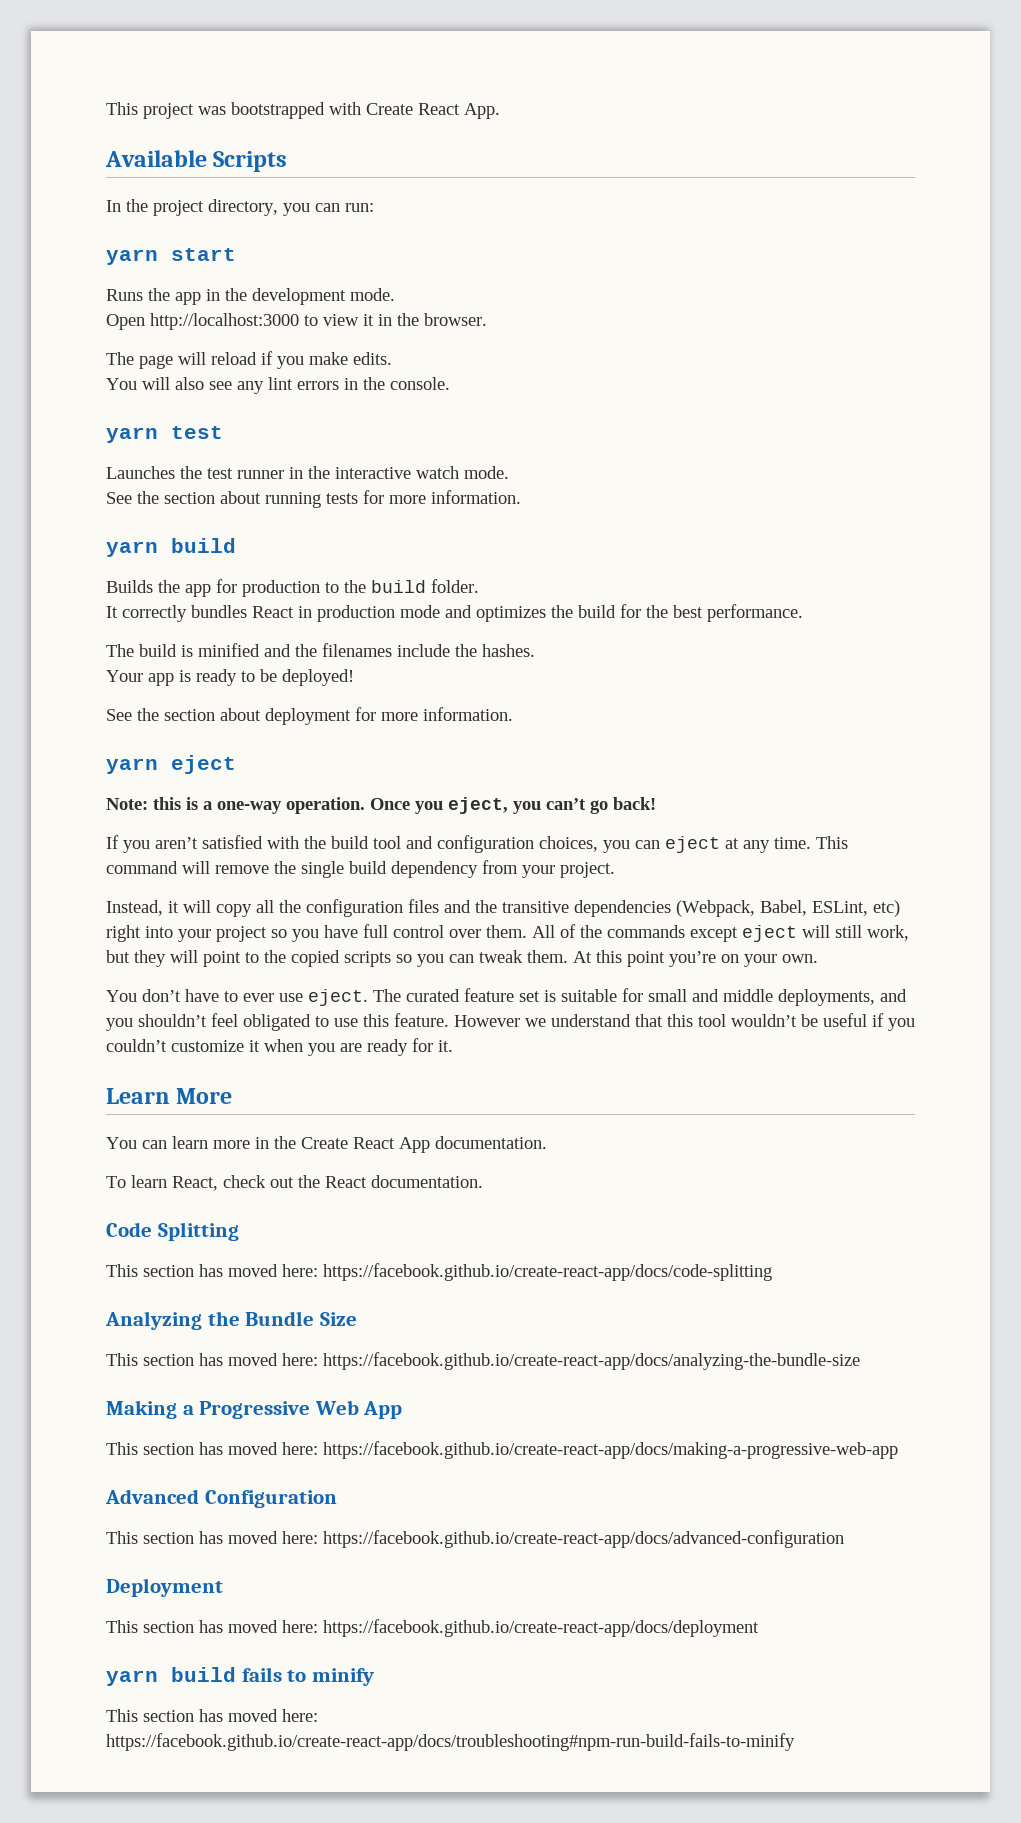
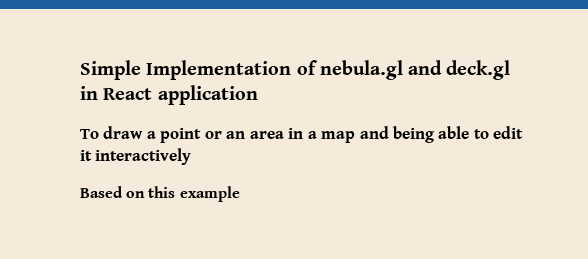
[106,102,500,119] [105,150,288,172] [106,199,374,216] [106,248,236,265] [106,288,395,305] [106,313,487,330] [106,351,392,369] [106,377,450,394] [106,426,223,443] [106,466,509,479] [106,490,521,508] [106,538,236,557] [106,579,479,597] [106,604,803,622] [106,643,535,657] [106,669,354,686] [106,707,513,725] [106,755,236,774] [106,797,656,814] [106,835,848,853] [106,860,615,878] [106,899,900,917] [106,924,909,942] [106,950,818,967] [106,988,907,1006] [106,1013,915,1031] [106,1038,453,1056] [106,1088,233,1104] [106,1136,547,1153] [106,1175,483,1191] [106,1222,239,1241] [106,1263,772,1281] [105,1311,357,1330] [106,1352,860,1370] [106,1400,403,1419] [106,1441,898,1459] [105,1489,337,1508] [106,1530,844,1548] [106,1578,223,1597] [106,1619,759,1637] [106,1667,374,1686] [106,1709,318,1722] [106,1733,795,1751] This project was bootstrapped with Create React App. // Available Scripts // In the project directory, you can run: // yarn start // Runs the app in the development mode. // Open http://localhost:3000 to view it in the browser. // The page will reload if you make edits. // You will also see any lint errors in the console. // yarn test // Launches the test runner in the interactive watch mode. // See the section about running tests for more information. // yarn build // Builds the app for production to the build folder. // It correctly bundles React in production mode and optimizes the build for the best performance. // The build is minified and the filenames include the hashes. // Your app is ready to be deployed! // See the section about deployment for more information. // yarn eject // Note: this is a one-way operation. Once you eject, you can’t go back! // If you aren’t satisfied with the build tool and configuration choices, you can eject at any time. This command will remove the single build dependency from your project. // Instead, it will copy all the configuration files and the transitive dependencies (Webpack, Babel, ESLint, etc) right into your project so you have full control over them. All of the commands except eject will still work, but they will point to the copied scripts so you can tweak them. At this point you’re on your own. // You don’t have to ever use eject. The curated feature set is suitable for small and middle deployments, and you shouldn’t feel obligated to use this feature. However we understand that this tool wouldn’t be useful if you couldn’t customize it when you are ready for it. // Learn More // You can learn more in the Create React App documentation. // To learn React, check out the React documentation. // Code Splitting // This section has moved here: https://facebook.github.io/create-react-app/docs/code-splitting // Analyzing the Bundle Size // This section has moved here: https://facebook.github.io/create-react-app/docs/analyzing-the-bundle-size // Making a Progressive Web App // This section has moved here: https://facebook.github.io/create-react-app/docs/making-a-progressive-web-app // Advanced Configuration // This section has moved here: https://facebook.github.io/create-react-app/docs/advanced-configuration // Deployment // This section has moved here: https://facebook.github.io/create-react-app/docs/deployment // yarn build fails to minify // This section has moved here: https://facebook.github.io/create-react-app/docs/troubleshooting#npm-run-build-fails-to-minify -> [80,60,511,80] [80,85,258,105] [80,126,524,143] [80,148,192,165] [80,186,240,202] Simple Implementation of nebula.gl and deck.gl in React application // To draw a point or an area in a map and being able to edit it interactively // Based on this example

